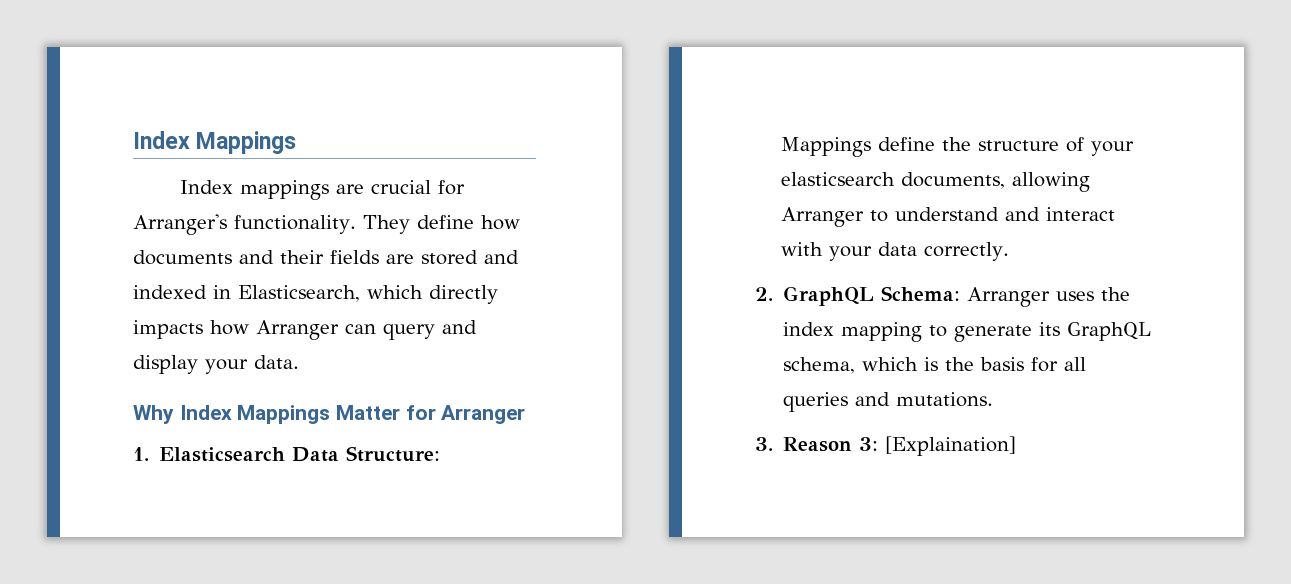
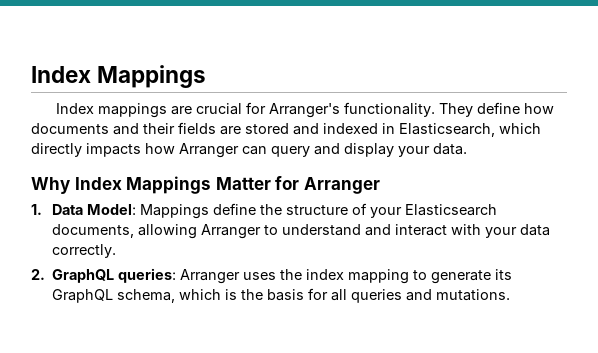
[159,446,441,462] Elasticsearch Data Structure: -> [51,204,136,215] Data Model:
[781,172,896,186] elasticsearch -> [404,204,497,216] Elasticsearch
[881,286,961,301] Schema: -> [118,268,177,283] queries:
[755,436,1017,456] // 3. Reason 3: [Explaination] -> (511, 295) none

